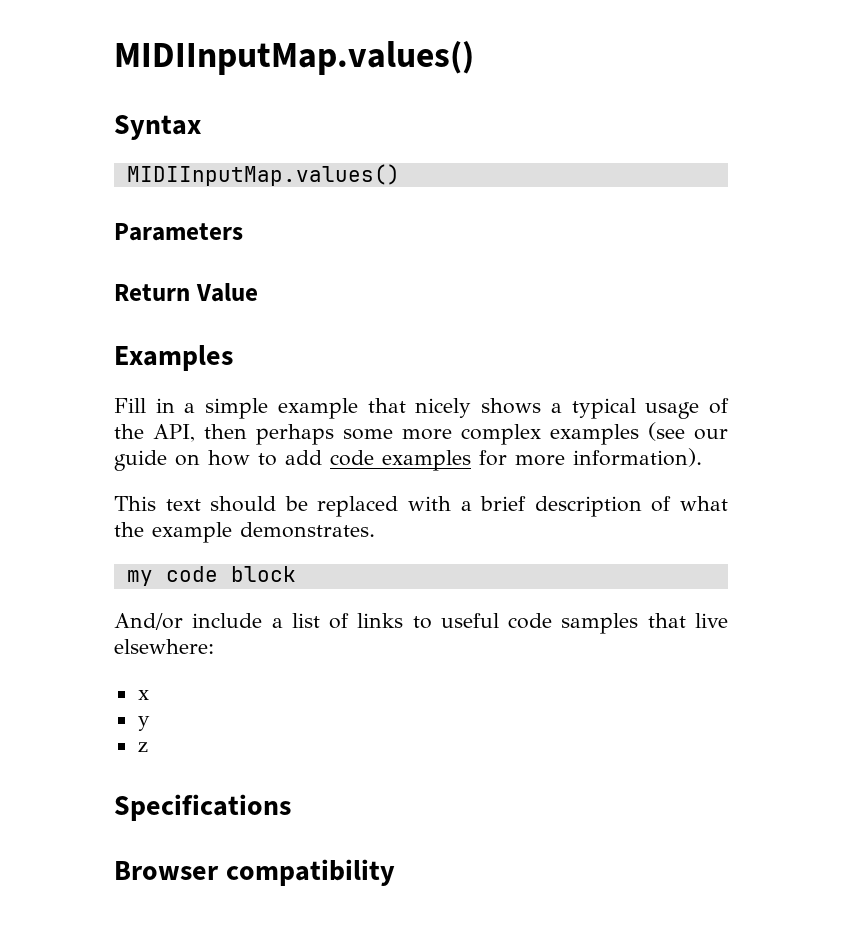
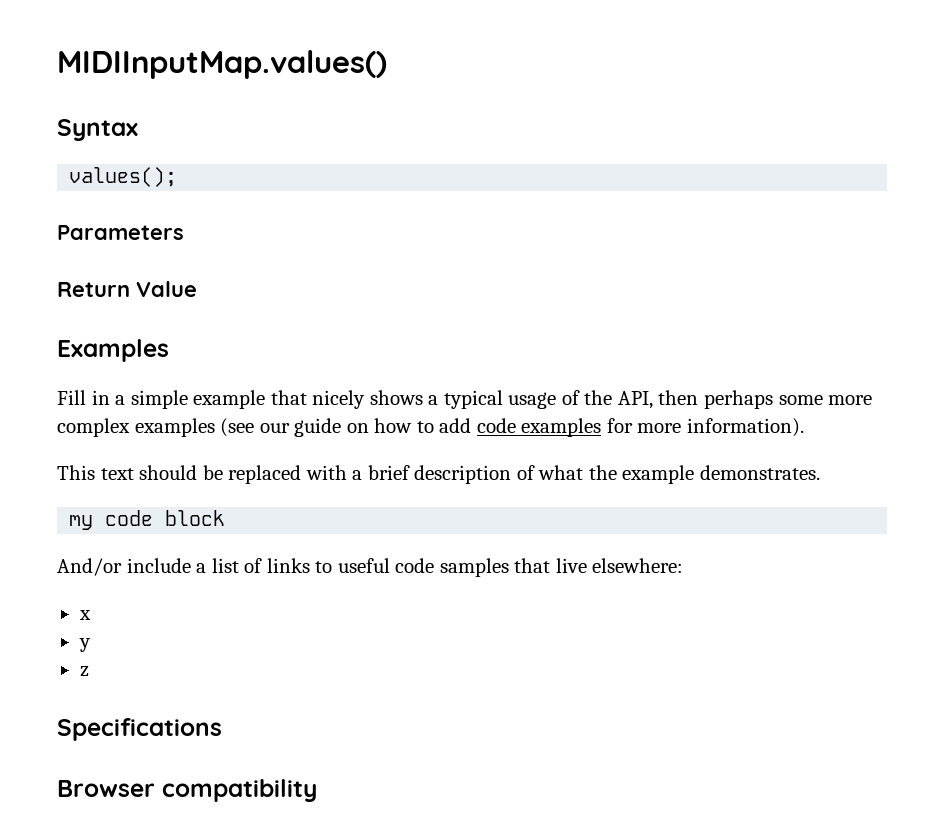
[126,164,400,186] MIDIInputMap.values() -> [69,167,178,187] values();

